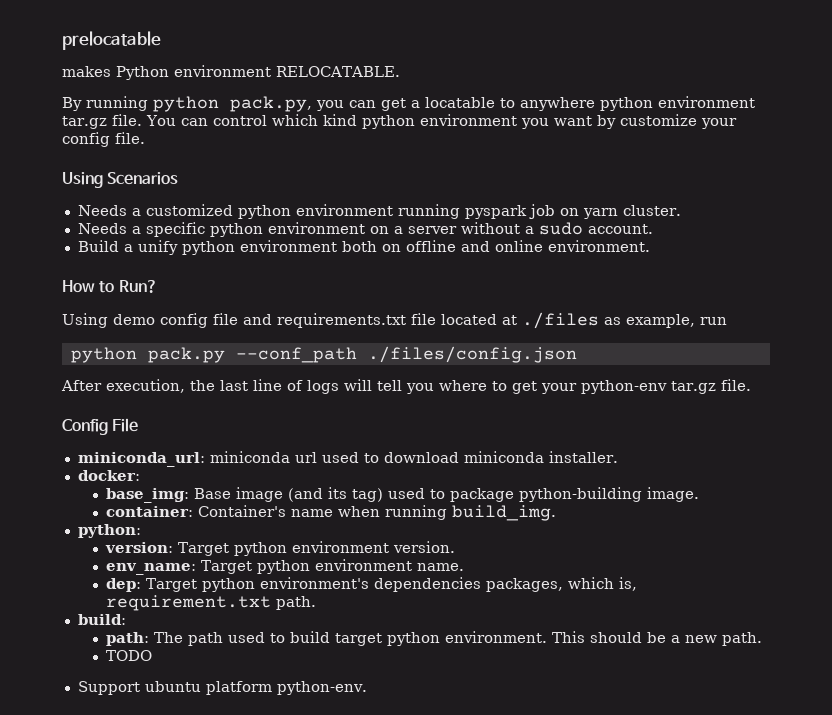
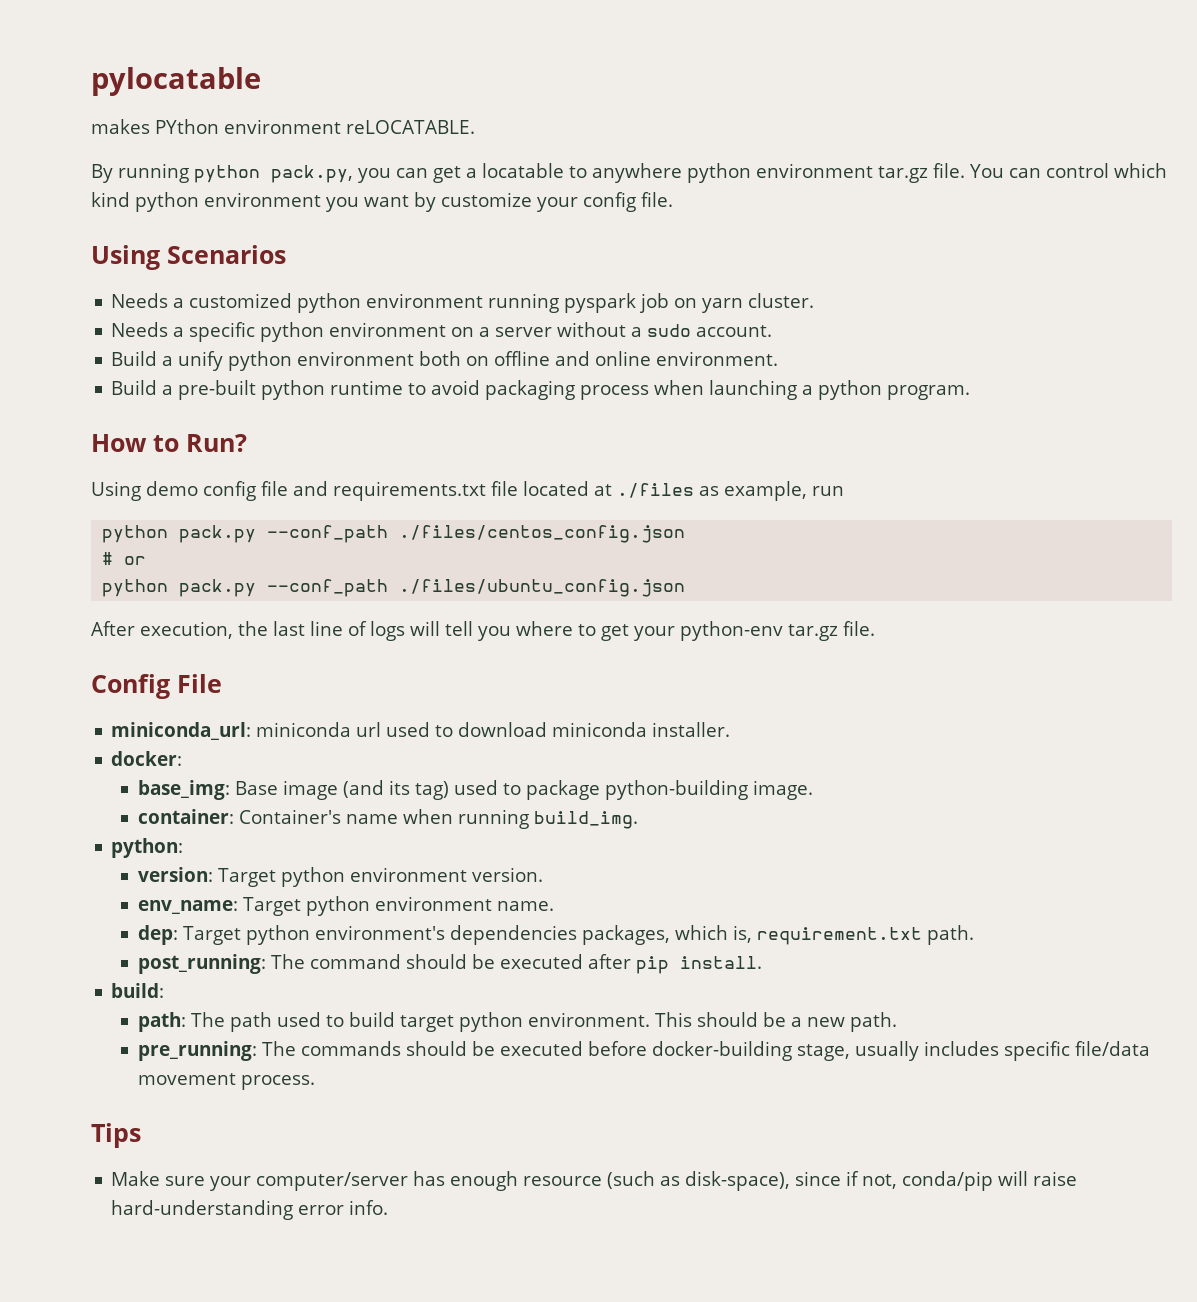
[62,31,161,50] prelocatable -> [91,67,261,96] pylocatable
[116,65,400,80] Python environment RELOCATABLE. -> [155,119,475,134] PYthon environment reLOCATABLE.
(650, 246) none -> [111,380,971,400] // Build a pre-built python runtime to avoid packaging process when launching a python program.
[367,346,577,363] ./files/config.json -> [399,525,686,543] [102,552,147,565] [102,579,686,597] ./files/centos_config.json // # or // python pack.py --conf_path ./files/ubuntu_config.json
(316, 603) none -> [137,954,762,974] // post_running: The command should be executed after pip install.
[105,650,152,661] [77,681,367,695] TODO // Support ubuntu platform python-env. -> [137,1041,1150,1061] [137,1073,315,1090] [91,1123,141,1148] [111,1171,1078,1191] [111,1200,389,1220] pre_running: The commands should be executed before docker-building stage, usually includes specific file/data movement process. // Tips // Make sure your computer/server has enough resource (such as disk-space), since if not, conda/pip will raise hard-understanding error info.

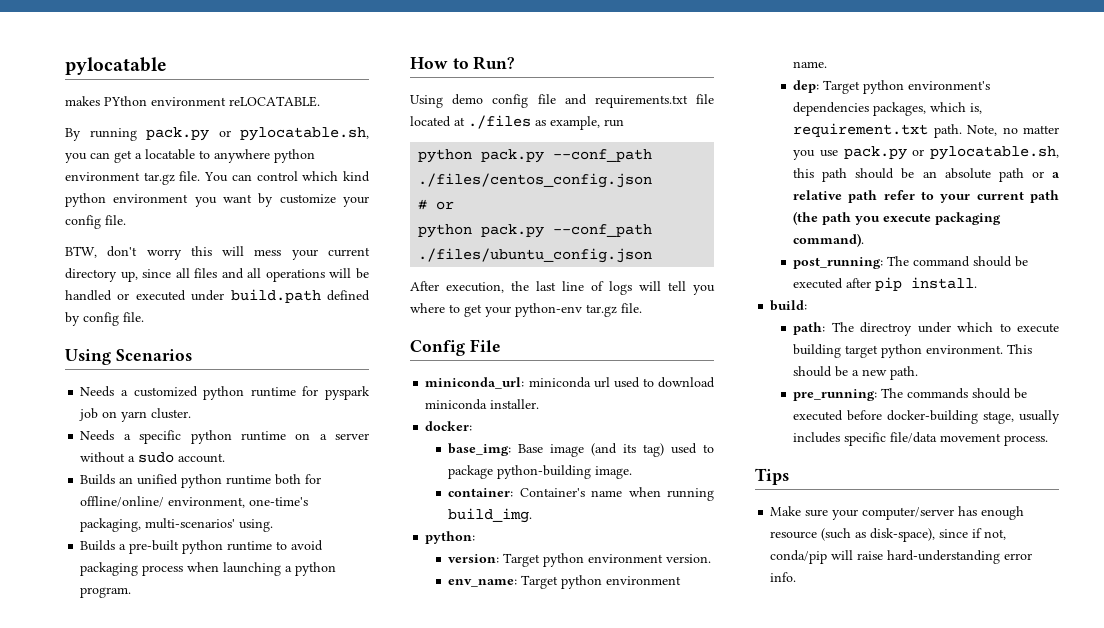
[194,165,353,183] python pack.py, -> [146,127,369,141] pack.py or pylocatable.sh,
(673, 199) none -> [65,246,370,260] [65,268,369,282] [65,289,370,303] [65,312,144,326] // BTW, don't worry this will mess your current directory up, since all files and all operations will be handled or executed under build.path defined by config file.
[366,293,560,313] environment running -> [250,386,319,397] runtime for
[329,322,447,337] environment -> [240,431,286,441] runtime
[111,351,779,371] [111,380,158,395] Build a unify python environment both on offline and online environment. // Build -> [80,474,322,488] [80,496,309,508] [80,518,274,532] [80,540,116,551] Builds an unified python runtime both for offline/online/ environment, one-time's packaging, multi-scenarios' using. // Builds
(974, 935) none -> [967,125,1059,136] [793,146,1059,160] [793,168,1060,182] [793,190,1059,203] [793,211,1002,225] [793,233,865,247] Note, no matter you use pack.py or pylocatable.sh, this path should be an absolute path or a relative path refer to your current path (the path you execute packaging command).
[229,1012,395,1032] path used to build -> [860,322,1059,336] [793,344,842,358] directroy under which to execute building

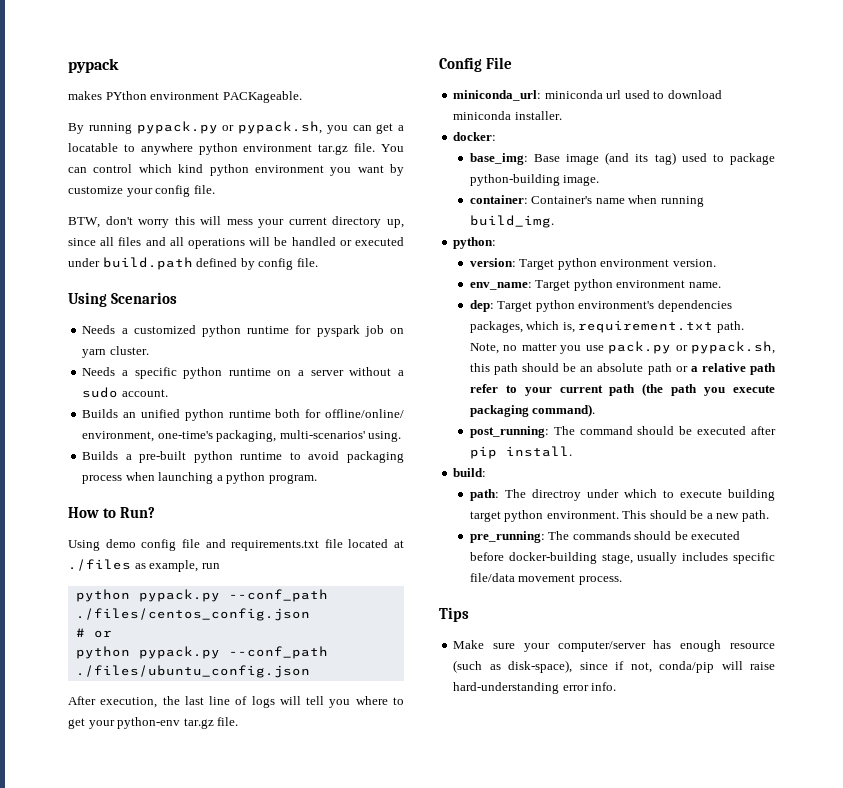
[65,57,167,75] pylocatable -> [68,58,119,73] pypack
[229,96,320,107] reLOCATABLE. -> [222,91,302,103] PACKageable.
[146,127,369,141] pack.py or pylocatable.sh, -> [136,121,322,134] pypack.py or pypack.sh,
[481,149,545,163] pack.py -> [138,589,220,602] pypack.py
[481,224,545,238] pack.py -> [138,646,220,659] pypack.py
[930,146,1059,160] pylocatable.sh, -> [691,341,775,354] pypack.sh,

